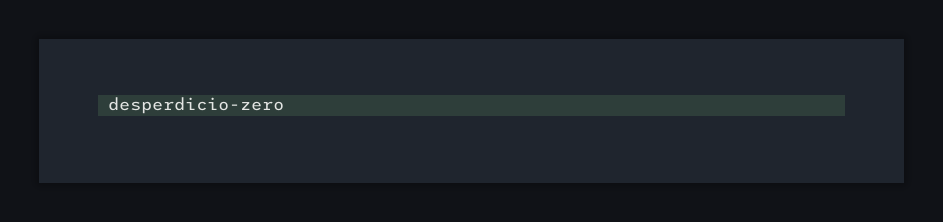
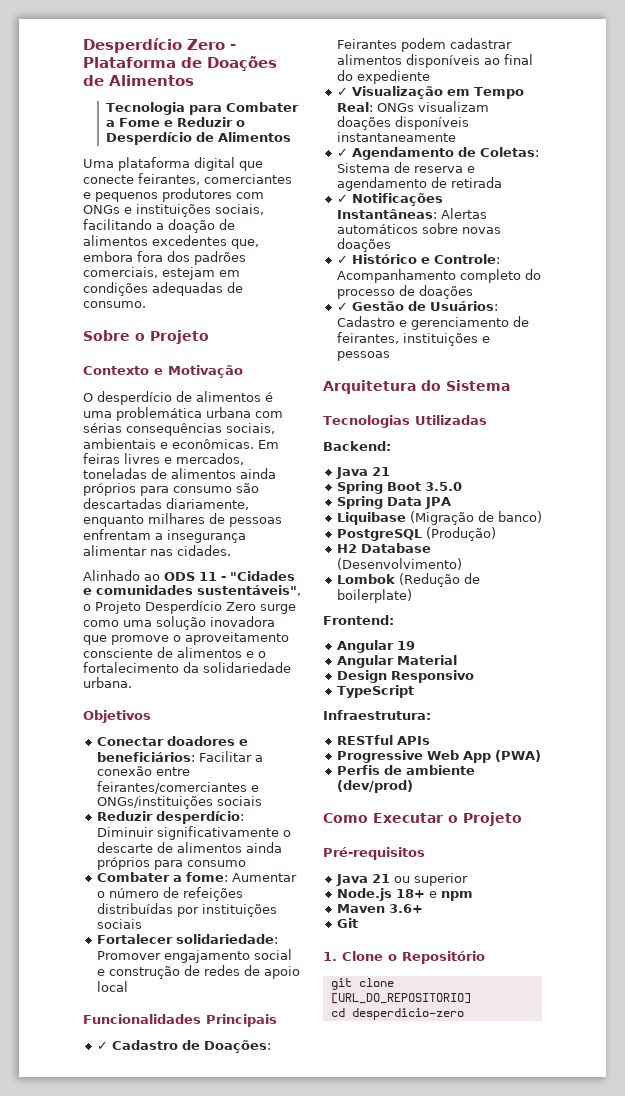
(108, 105) none -> [83,38,236,53] [83,56,277,71] [83,75,194,86] [106,102,300,115] [106,117,246,127] [106,132,292,145] [83,157,263,171] [83,173,292,185] [83,188,264,202] [83,204,264,217] [83,219,235,233] [83,235,259,249] [83,251,246,265] [83,267,240,280] [83,282,243,296] [83,301,146,308] [83,330,209,344] [83,365,243,378] [83,391,273,405] [83,407,283,421] [83,423,275,436] [83,438,279,449] [83,453,244,465] [83,468,276,479] [83,483,259,496] [83,498,249,510] [83,513,282,527] [83,529,246,543] [83,545,231,556] [83,570,295,581] [83,585,301,596] [83,600,296,614] [83,616,275,630] [83,632,289,645] [83,647,266,658] [83,662,291,673] [83,677,132,688] [83,710,151,723] [96,736,248,746] [96,751,263,762] [96,766,190,776] [96,781,259,794] [96,796,262,809] [96,811,244,824] [96,826,291,840] [96,842,282,853] [96,857,246,870] [96,872,297,882] [96,887,243,901] [96,903,277,917] [96,919,142,929] [96,934,278,944] [96,949,292,963] [96,965,300,979] [96,981,128,992] [83,1014,277,1027] [96,1040,271,1053] [336,38,512,52] [336,54,533,68] [336,70,430,84] [336,86,524,99] [336,101,489,112] [336,116,469,130] [336,132,456,142] [336,147,539,160] [336,162,475,173] [336,177,502,191] [336,193,443,206] [336,208,487,219] [336,223,501,234] [336,238,391,252] [336,254,500,264] [336,269,541,283] [336,285,473,299] [336,301,498,311] [336,316,529,330] [336,332,490,346] [336,351,390,361] [323,380,510,394] [323,415,487,428] [323,441,391,451] [335,467,390,479] [336,481,462,494] [336,496,451,509] [336,511,542,525] [336,527,496,541] [336,543,431,553] [336,558,462,570] [336,573,480,587] [336,589,412,603] [323,615,394,625] [336,640,415,653] [336,655,457,668] [336,670,474,683] [336,685,414,698] [323,710,431,720] [336,735,430,745] [336,750,541,763] [336,765,475,775] [336,780,413,793] [323,812,522,826] [323,847,425,860] [335,873,468,886] [336,888,473,901] [336,904,423,913] [336,918,358,928] [323,951,485,964] [330,978,394,990] [330,993,471,1004] [330,1008,345,1017] Desperdício Zero - Plataforma de Doações de Alimentos // Tecnologia para Combater a Fome e Reduzir o Desperdício de Alimentos // Uma plataforma digital que conecte feirantes, comerciantes e pequenos produtores com ONGs e instituições sociais, facilitando a doação de alimentos excedentes que, embora fora dos padrões comerciais, estejam em condições adequadas de consumo. // Sobre o Projeto // Contexto e Motivação // O desperdício de alimentos é uma problemática urbana com sérias consequências sociais, ambientais e econômicas. Em feiras livres e mercados, toneladas de alimentos ainda próprios para consumo são descartadas diariamente, enquanto milhares de pessoas enfrentam a insegurança alimentar nas cidades. // Alinhado ao ODS 11 - "Cidades e comunidades sustentáveis", o Projeto Desperdício Zero surge como uma solução inovadora que promove o aproveitamento consciente de alimentos e o fortalecimento da solidariedade urbana. // Objetivos // Conectar doadores e beneficiários: Facilitar a conexão entre feirantes/comerciantes e ONGs/instituições sociais // Reduzir desperdício: Diminuir significativamente o descarte de alimentos ainda próprios para consumo // Combater a fome: Aumentar o número de refeições distribuídas por instituições sociais // Fortalecer solidariedade: Promover engajamento social e construção de redes de apoio local // Funcionalidades Principais // ✓ Cadastro de Doações: Feirantes podem cadastrar alimentos disponíveis ao final do expediente // ✓ Visualização em Tempo Real: ONGs visualizam doações disponíveis instantaneamente // ✓ Agendamento de Coletas: Sistema de reserva e agendamento de retirada // ✓ Notificações Instantâneas: Alertas automáticos sobre novas doações // ✓ Histórico e Controle: Acompanhamento completo do processo de doações // ✓ Gestão de Usuários: Cadastro e gerenciamento de feirantes, instituições e pessoas // Arquitetura do Sistema // Tecnologias Utilizadas // Backend: // Java 21 // Spring Boot 3.5.0 // Spring Data JPA // Liquibase (Migração de banco) // PostgreSQL (Produção) // H2 Database (Desenvolvimento) // Lombok (Redução de boilerplate) // Frontend: // Angular 19 // Angular Material // Design Responsivo // TypeScript // Infraestrutura: // RESTful APIs // Progressive Web App (PWA) // Perfis de ambiente (dev/prod) // Como Executar o Projeto // Pré-requisitos // Java 21 ou superior // Node.js 18+ e npm // Maven 3.6+ // Git // 1. Clone o Repositório // git clone [URL_DO_REPOSITORIO] // cd

